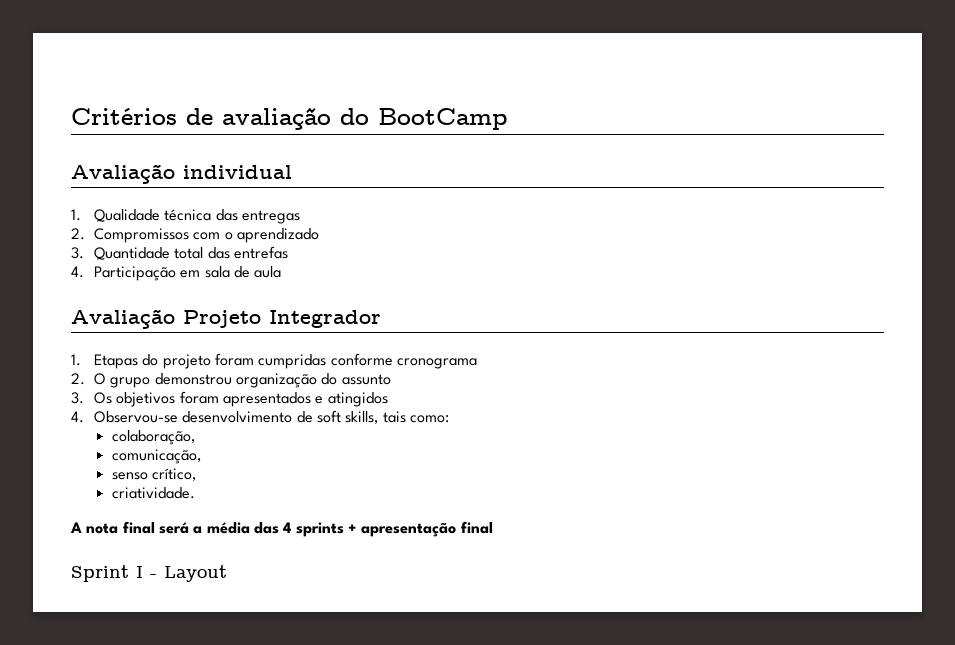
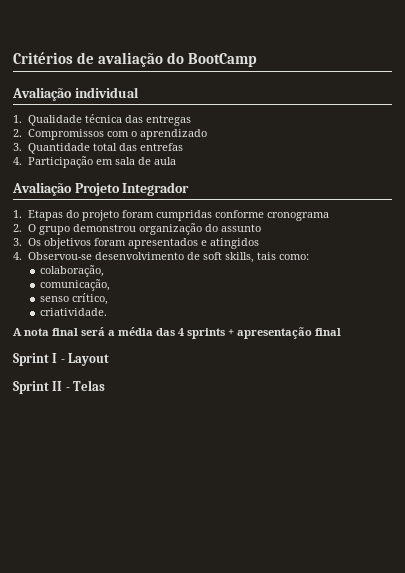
(227, 573) none -> [13,380,106,394] // Sprint II - Telas

